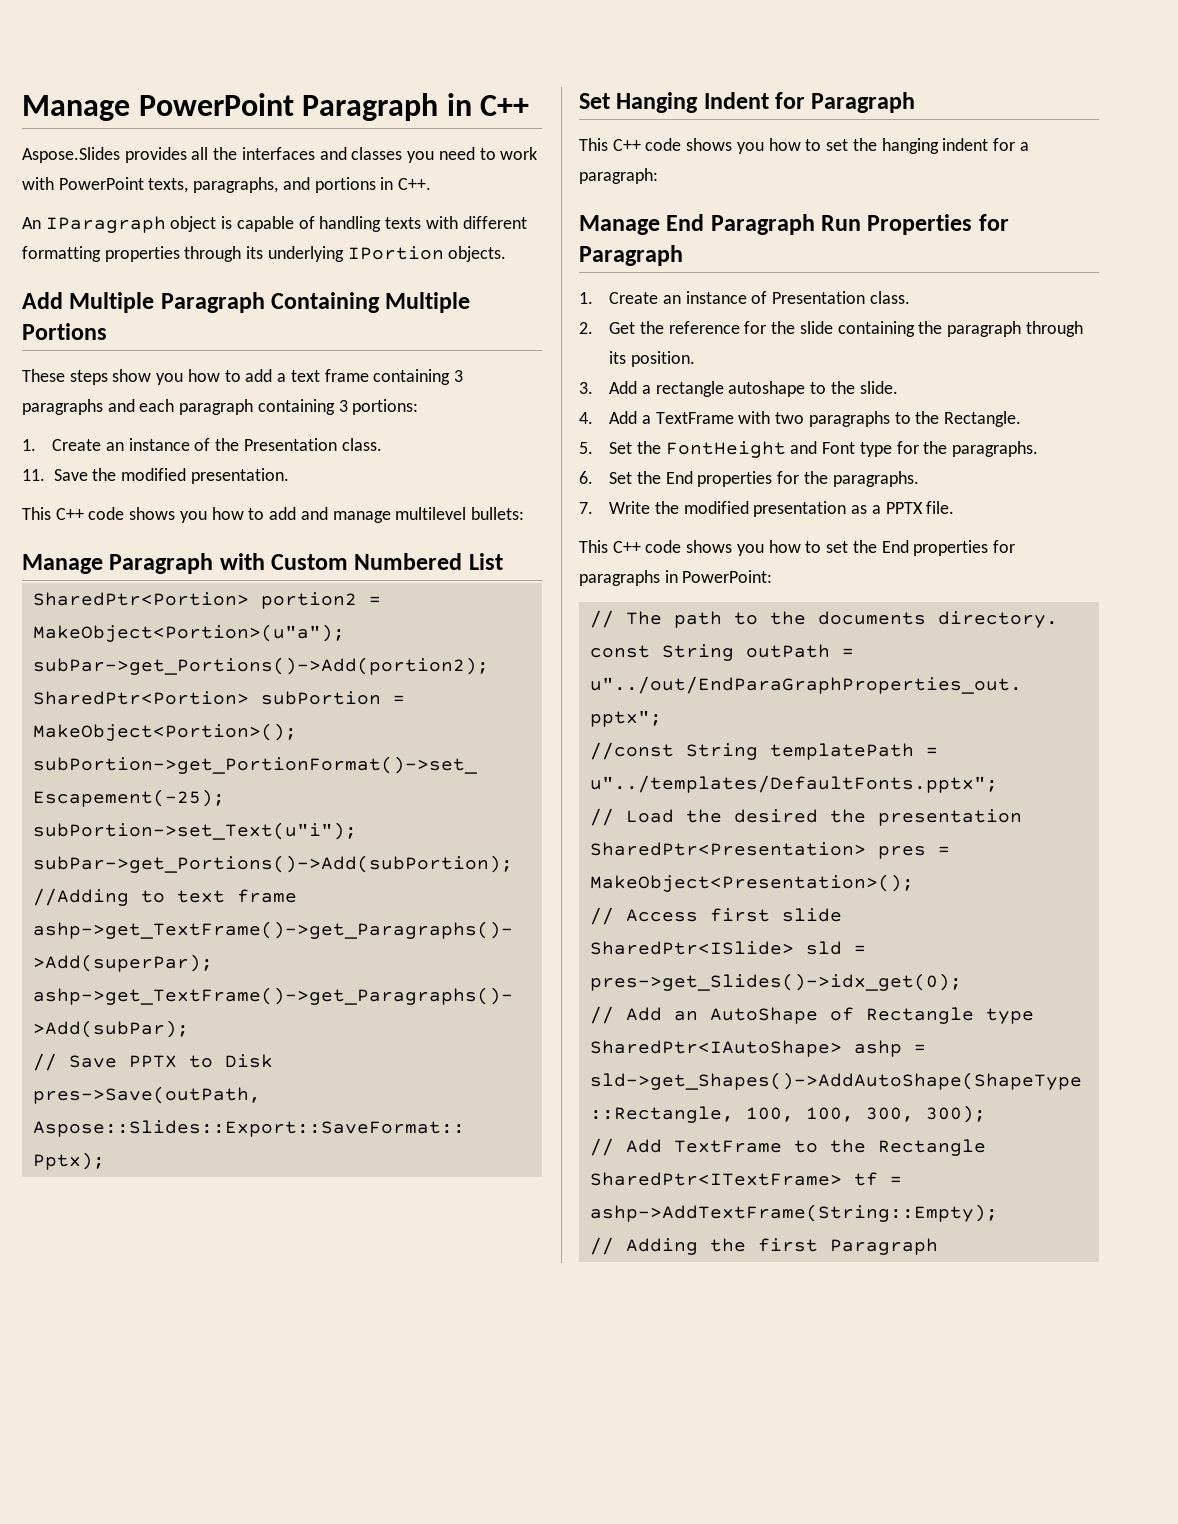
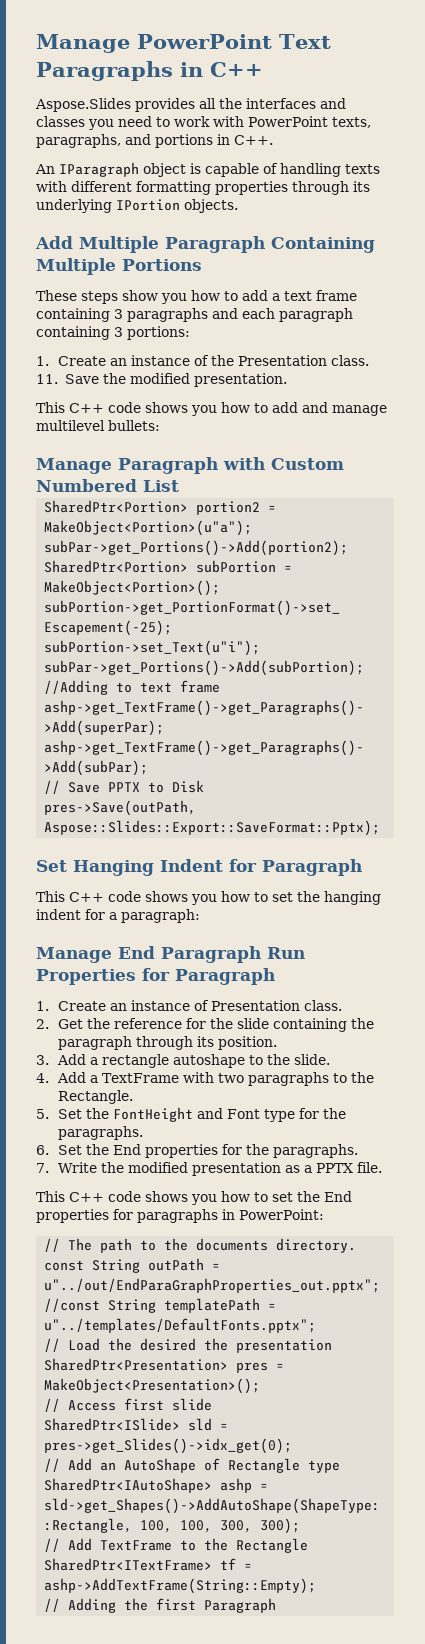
[302,93,439,121] Paragraph -> [279,34,331,49] [36,61,173,81] Text Paragraphs

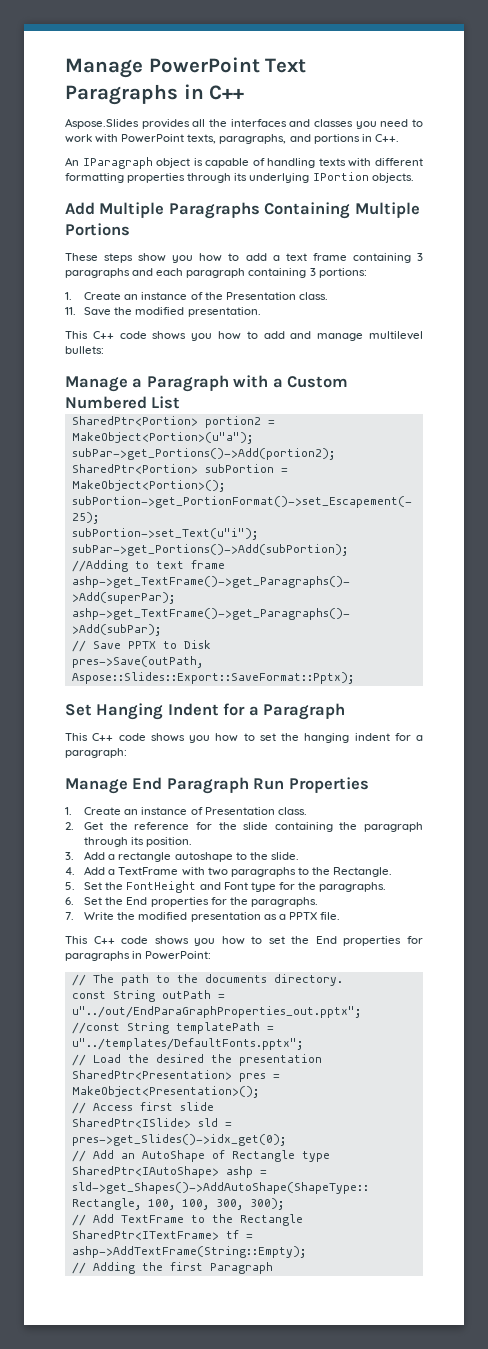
[165,236,265,253] Paragraph -> [168,202,260,219] Paragraphs
(112, 466) none -> [132,378,143,388] a
(265, 463) none -> [272,378,283,388] a
(257, 865) none -> [248,706,259,716] a
[142,968,275,985] for Paragraph -> (369, 785) none

